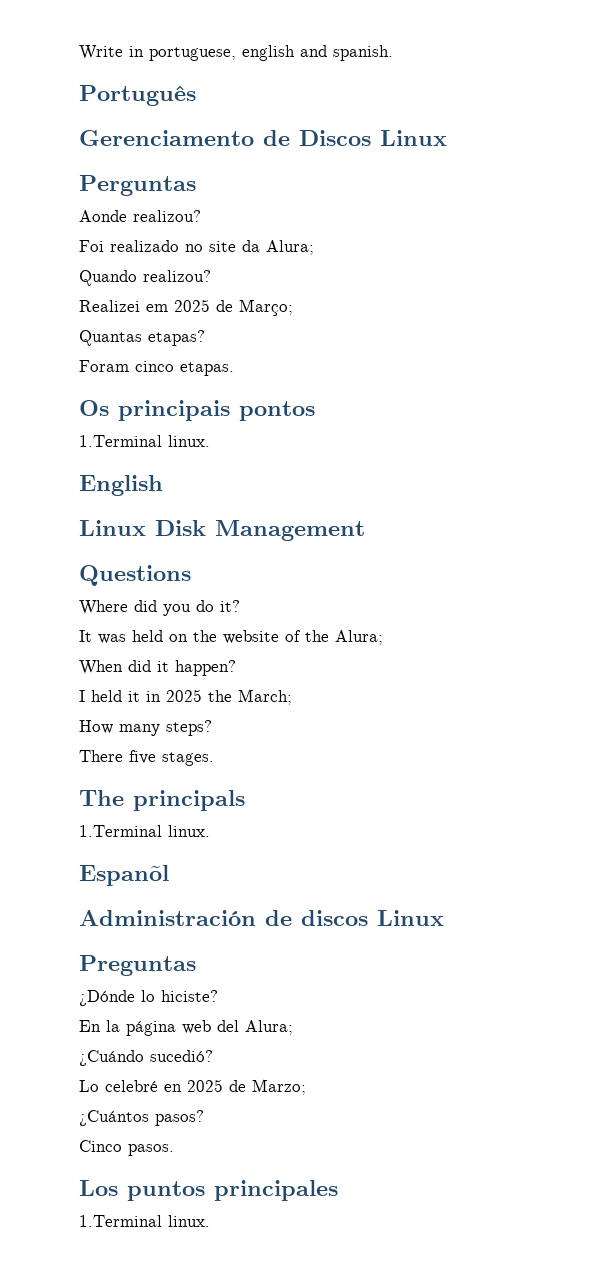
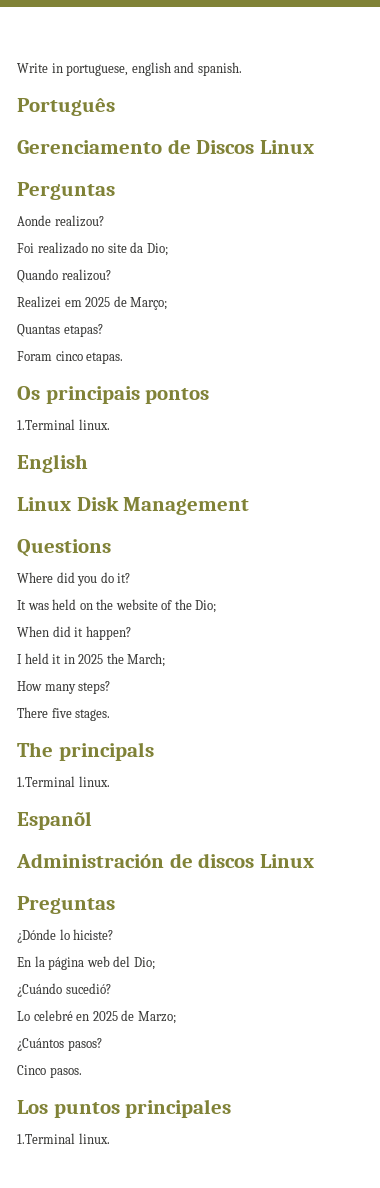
[266,240,314,255] Alura; -> [146,243,168,256] Dio;
[335,630,383,645] Alura; -> [195,600,217,613] Dio;
[245,1020,293,1035] Alura; -> [133,957,155,970] Dio;

